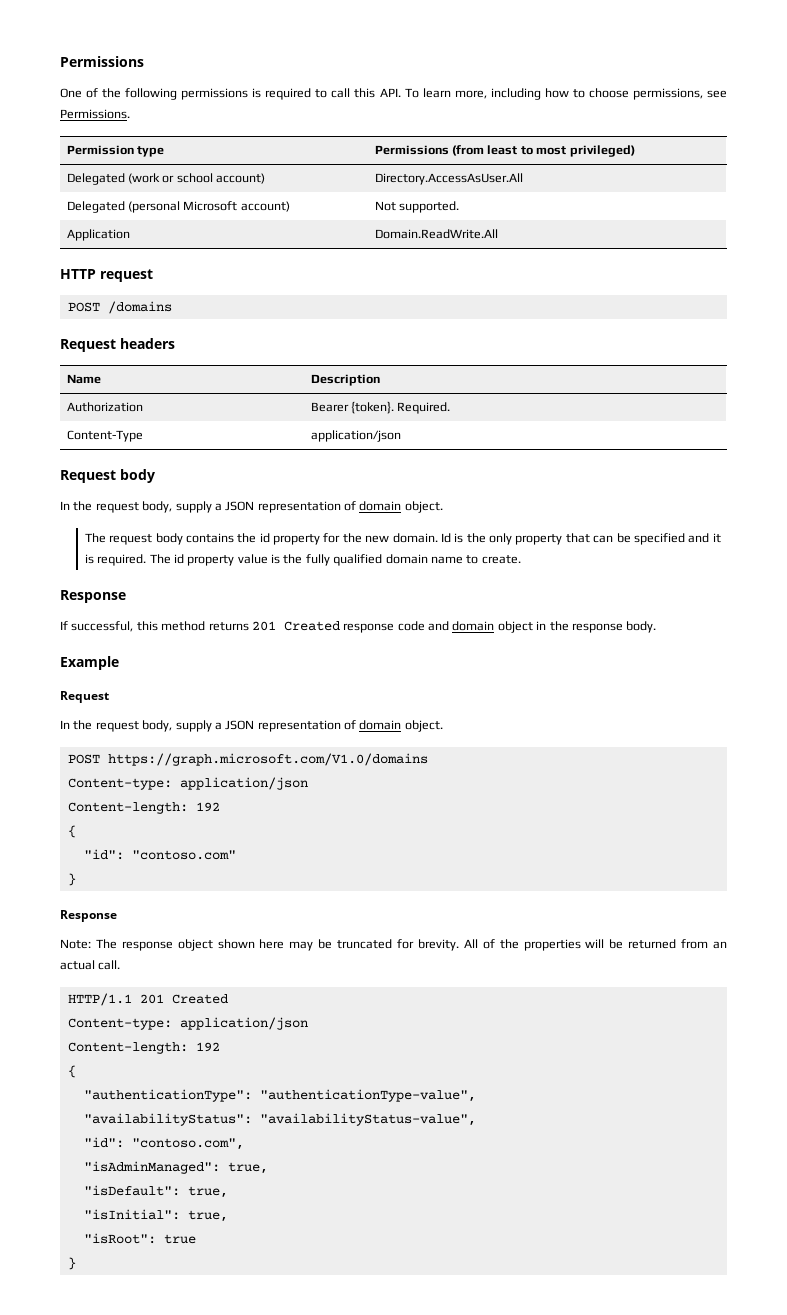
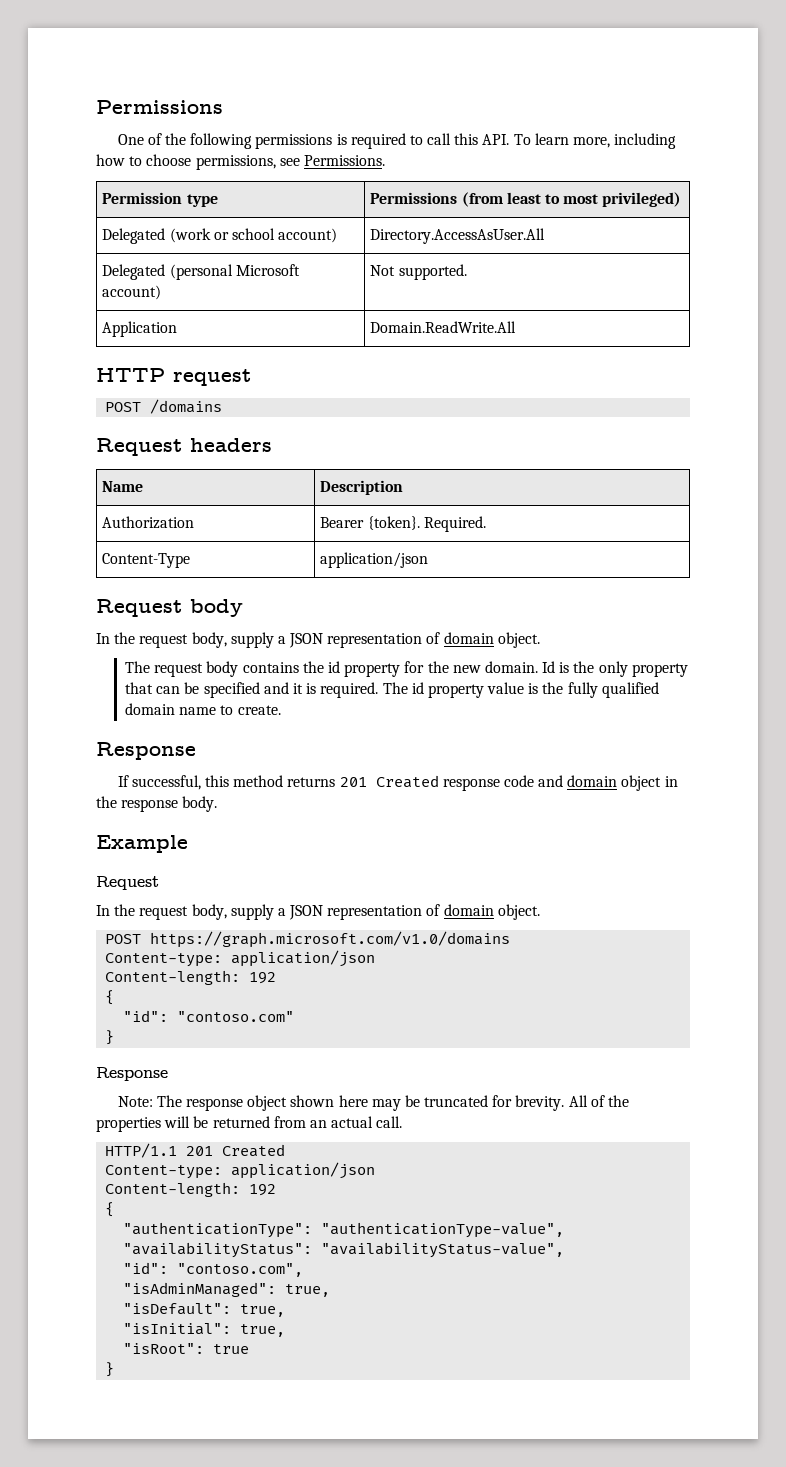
[107,753,428,766] https://graph.microsoft.com/V1.0/domains -> [150,931,511,948] https://graph.microsoft.com/v1.0/domains

